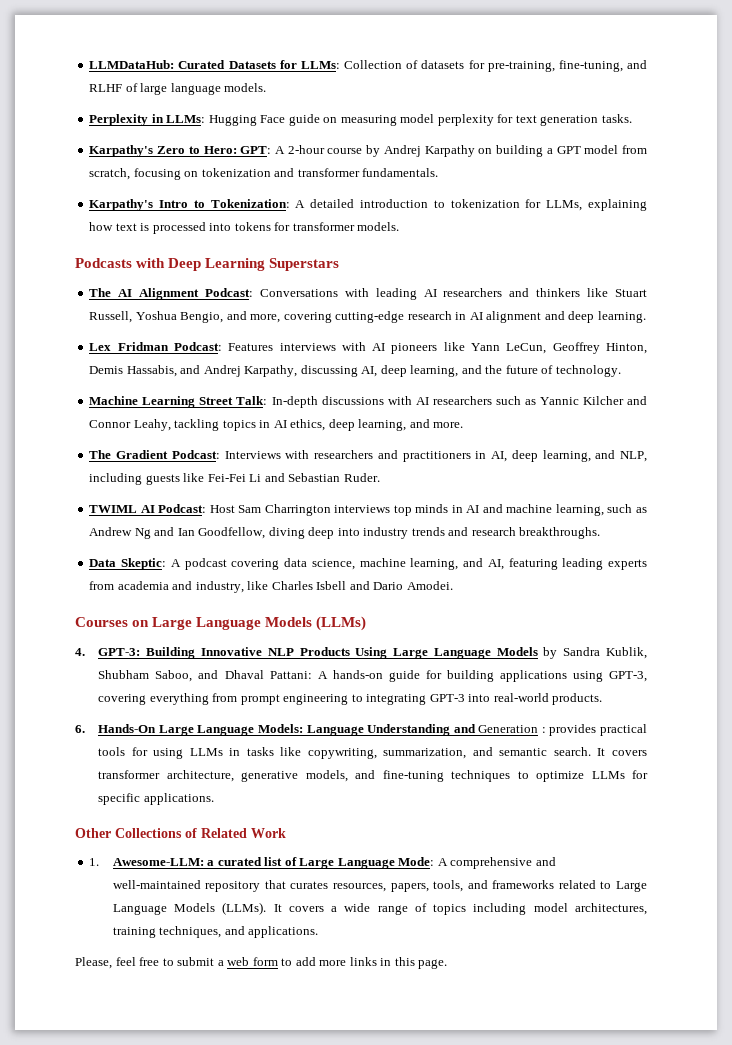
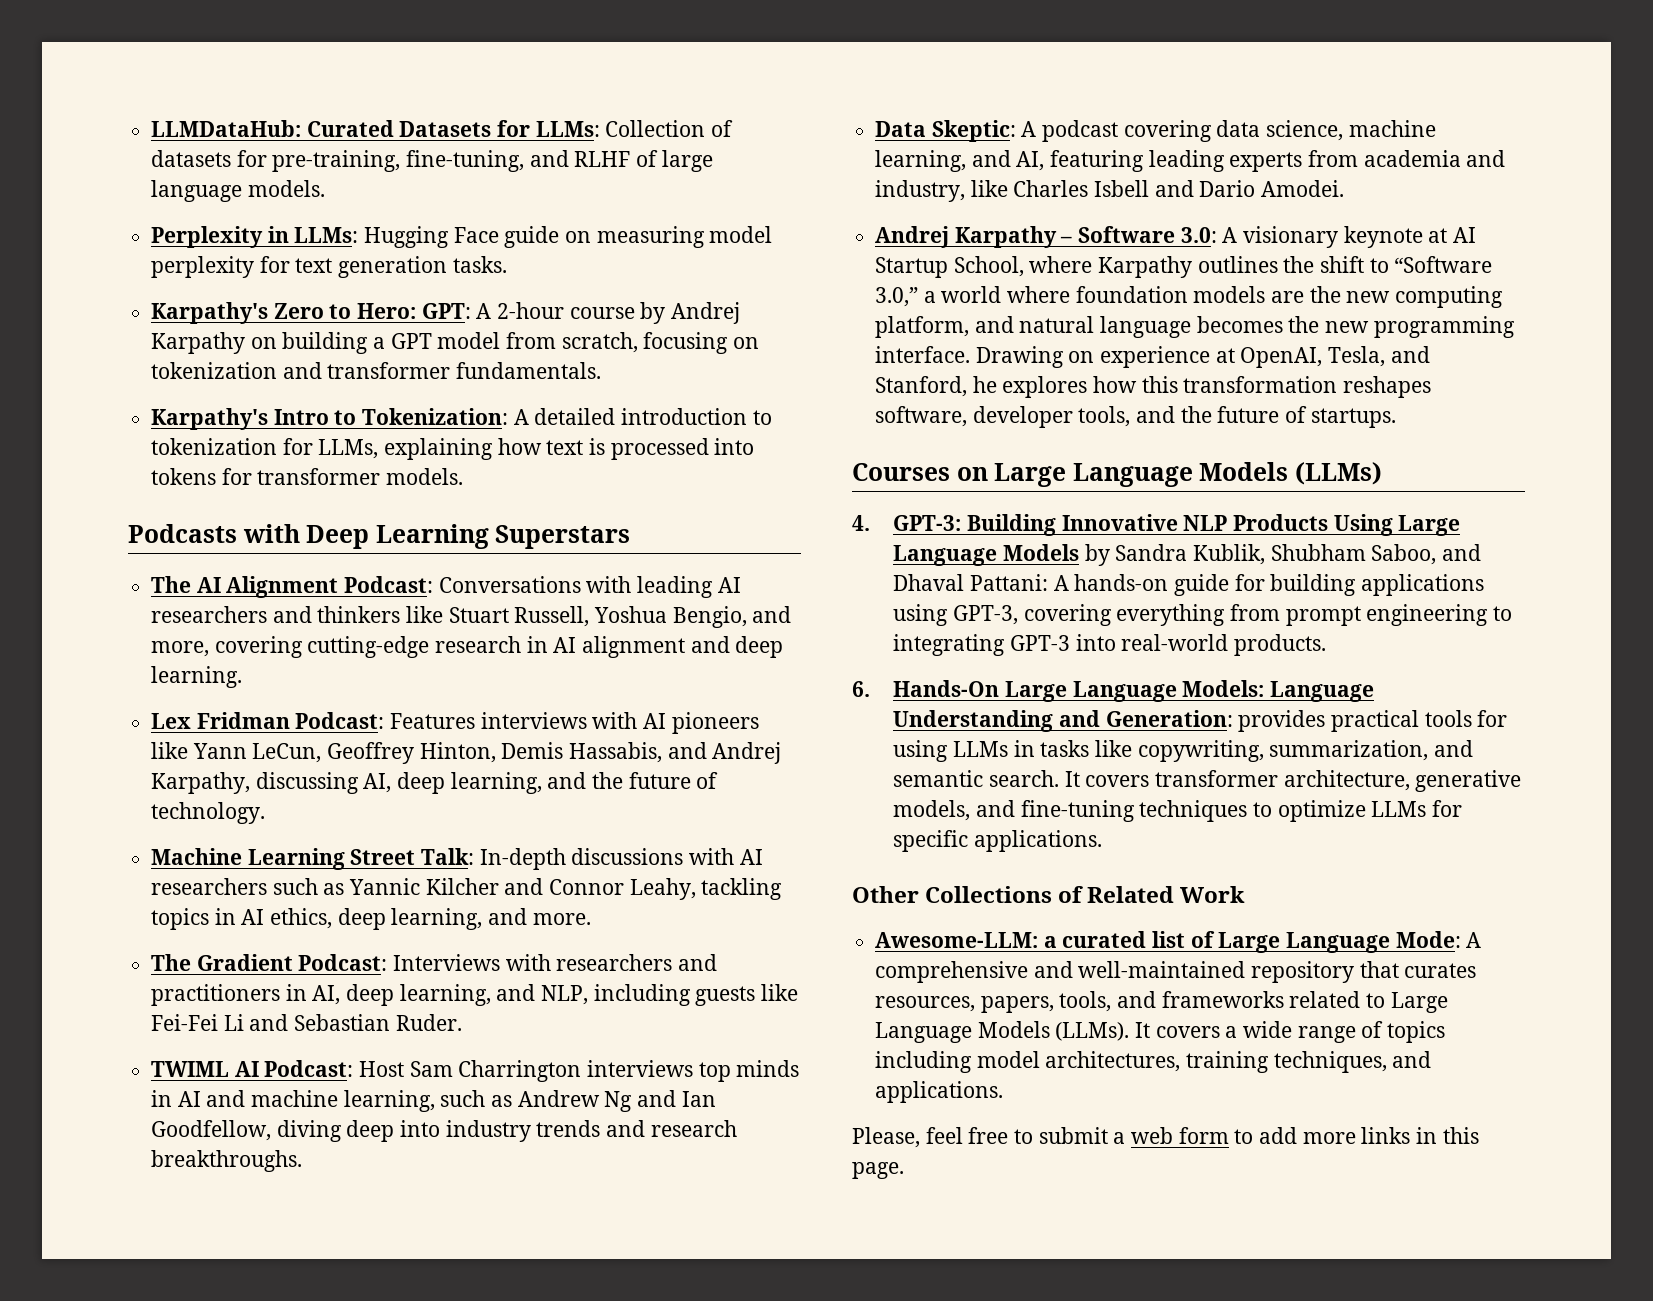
(453, 585) none -> [875,226,1477,248] [875,256,1493,278] [875,286,1504,308] [875,316,1515,338] [875,346,1430,368] [875,376,1432,398] [875,406,1396,428] // Andrej Karpathy – Software 3.0: A visionary keynote at AI Startup School, where Karpathy outlines the shift to “Software 3.0,” a world where foundation models are the new computing platform, and natural language becomes the new programming interface. Drawing on experience at OpenAI, Tesla, and Stanford, he explores how this transformation reshapes software, developer tools, and the future of startups.
[478,725,546,733] Generation : -> [1105,710,1233,727] Generation:
[89,858,100,866] 1. -> (1246, 894) none

